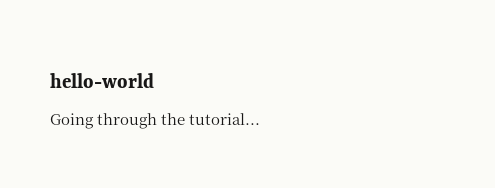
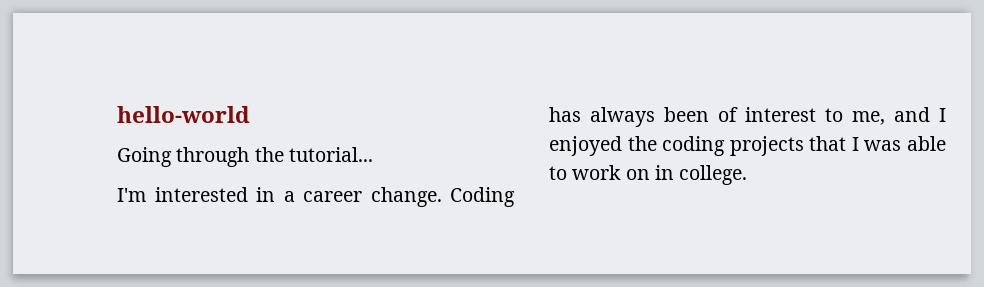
(261, 119) none -> [117,187,515,207] [549,107,946,127] [549,136,946,156] [549,165,748,185] // I'm interested in a career change. Coding has always been of interest to me, and I enjoyed the coding projects that I was able to work on in college.

